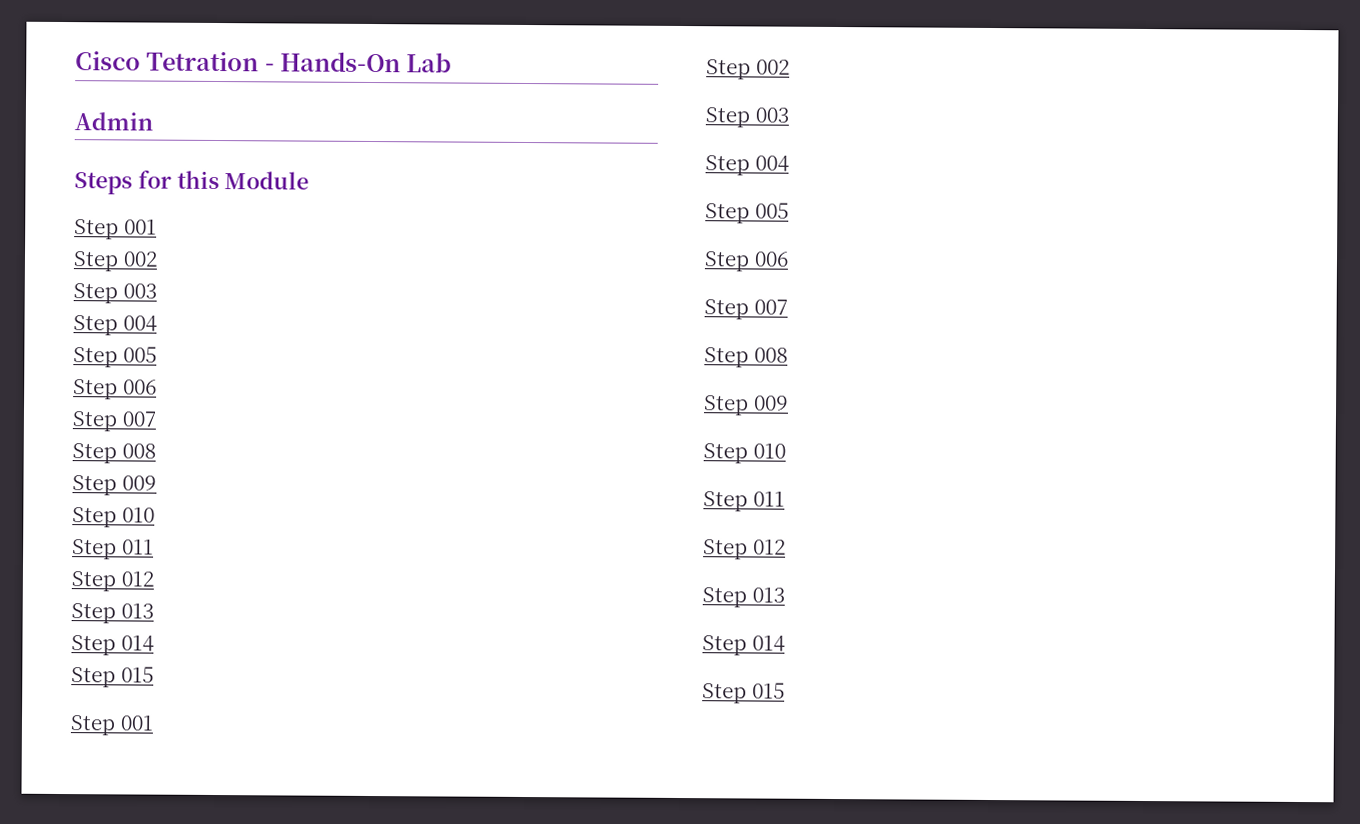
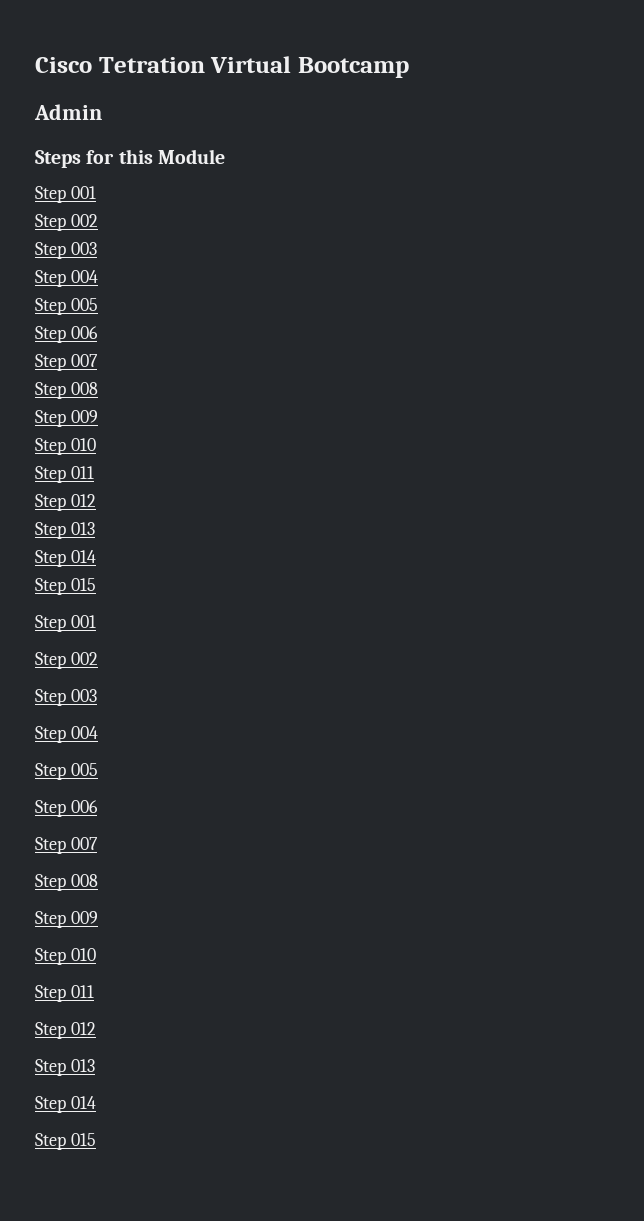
[264,51,453,73] - Hands-On Lab -> [210,56,409,78] Virtual Bootcamp

